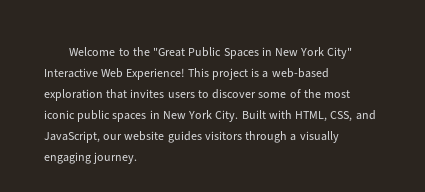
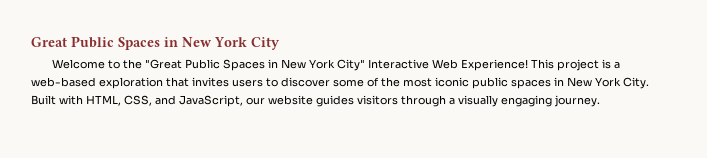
(69, 51) none -> [31,36,280,50] Great Public Spaces in New York City //

